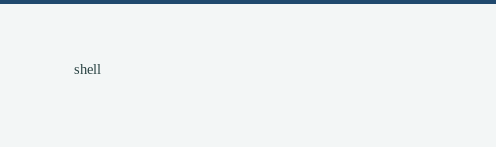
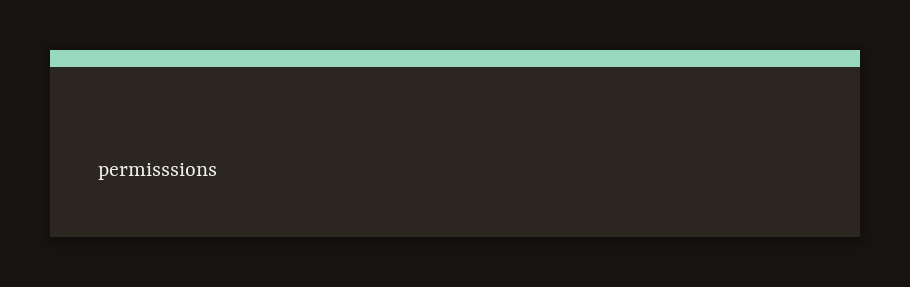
[74,64,101,74] shell -> [98,163,217,180] permisssions

